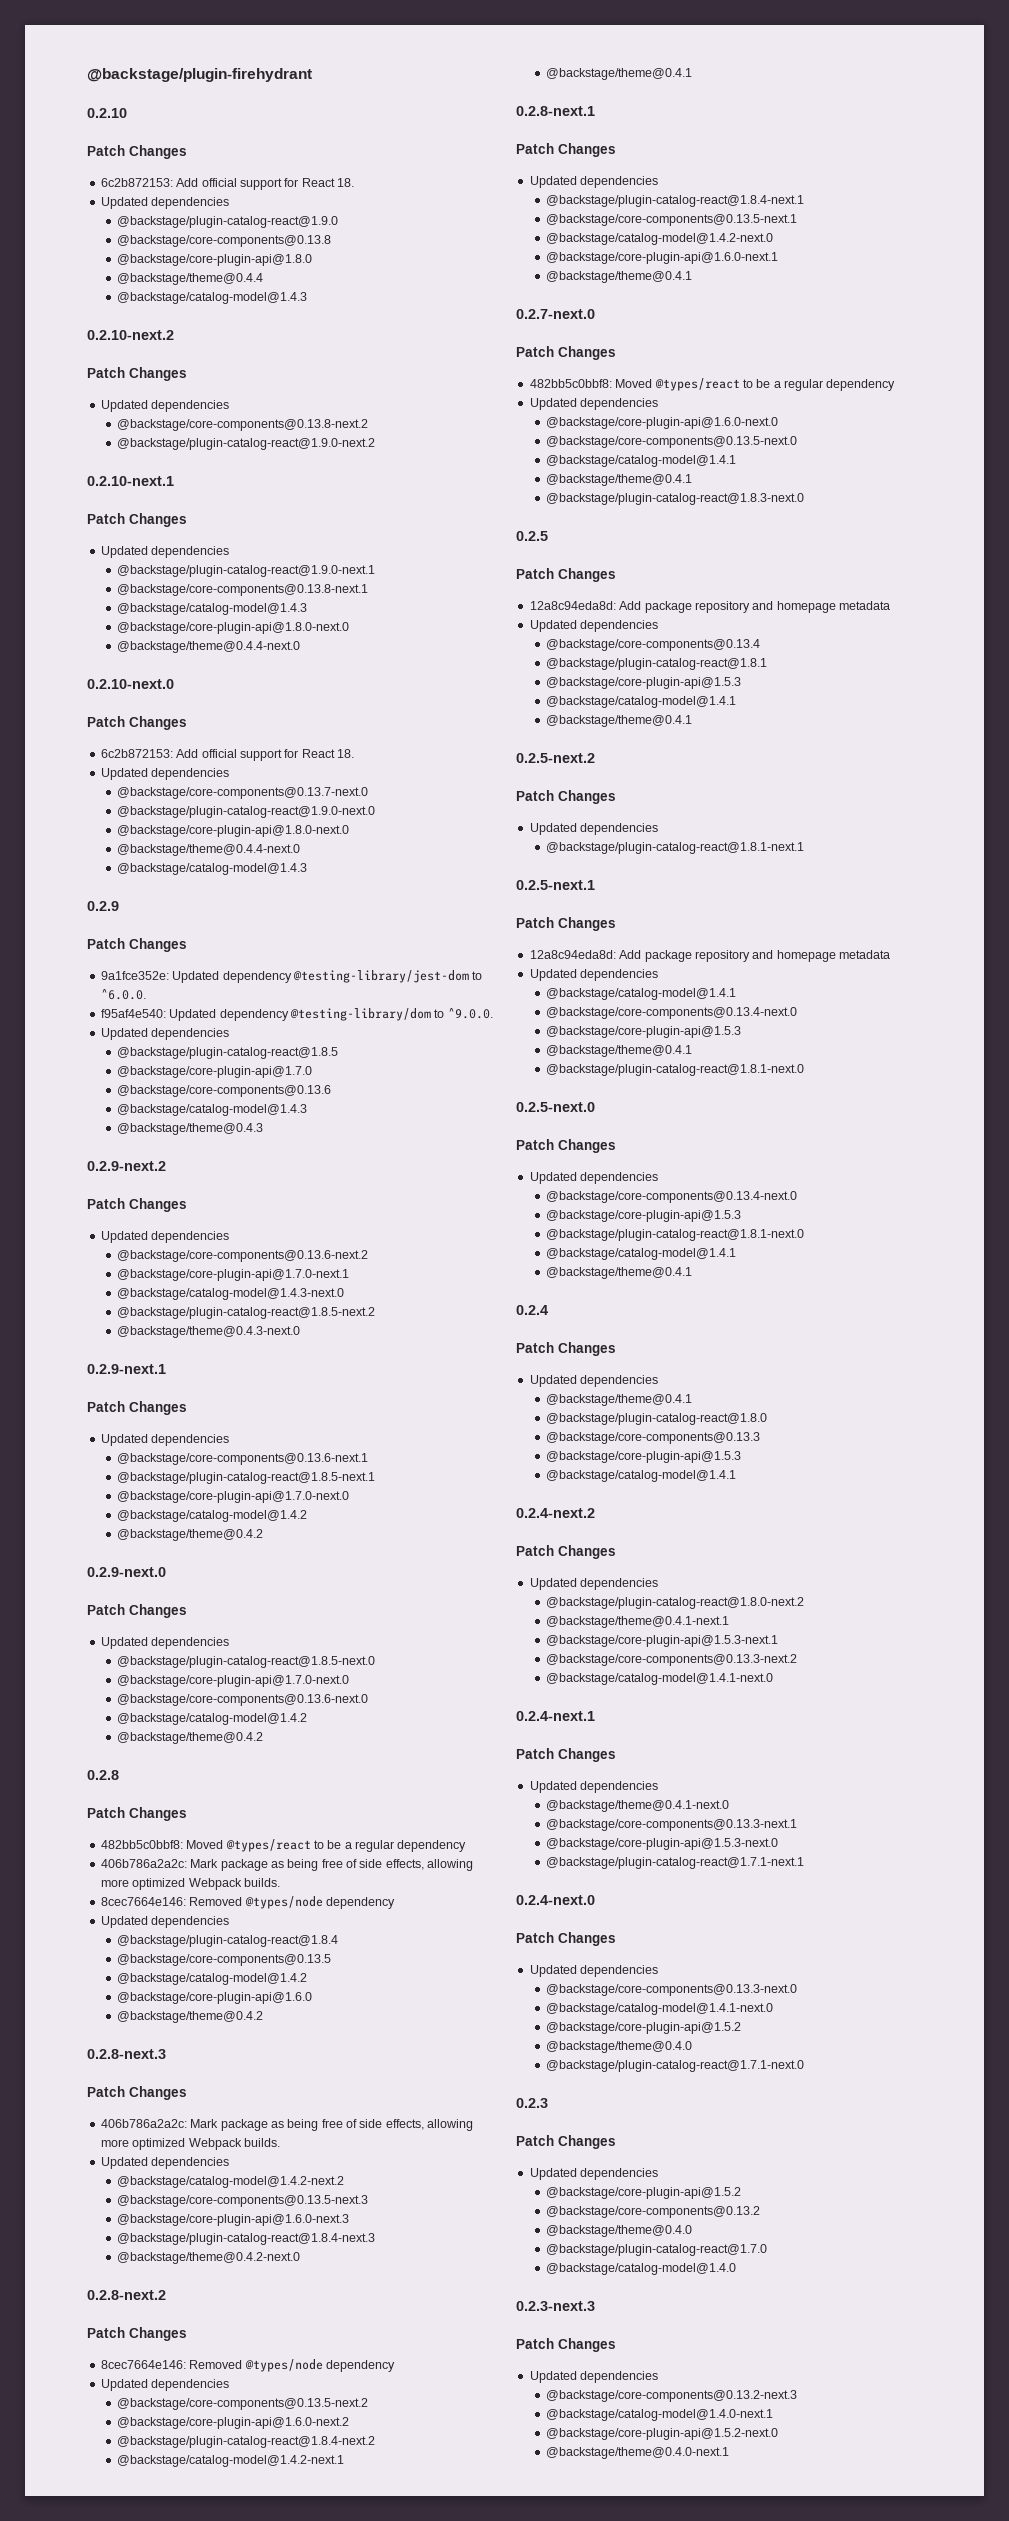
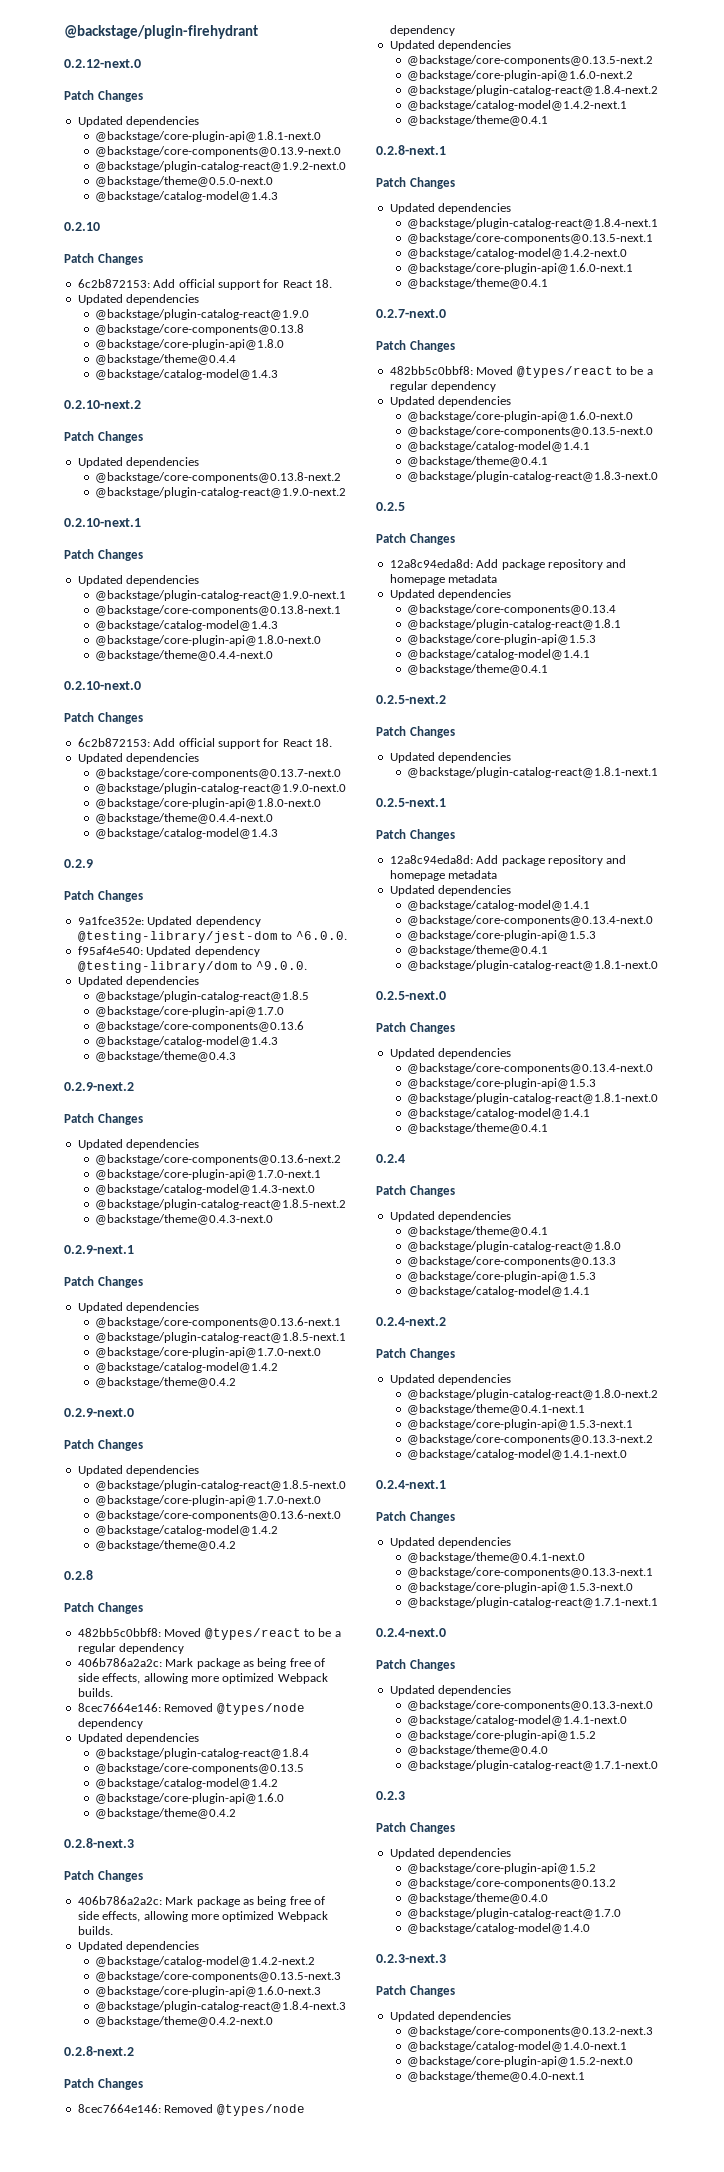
(312, 75) none -> [64,59,141,68] [64,90,143,102] [77,116,200,127] [94,131,321,142] [94,146,341,157] [94,161,346,172] [94,176,273,187] [94,191,278,202] // 0.2.12-next.0 // Patch Changes // Updated dependencies // @backstage/core-plugin-api@1.8.1-next.0 // @backstage/core-components@0.13.9-next.0 // @backstage/plugin-catalog-react@1.9.2-next.0 // @backstage/theme@0.5.0-next.0 // @backstage/catalog-model@1.4.3

